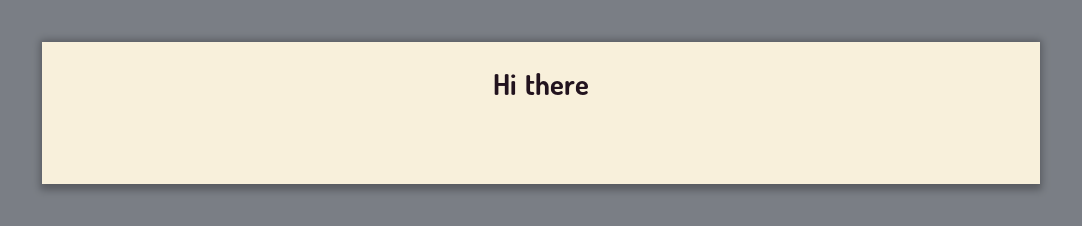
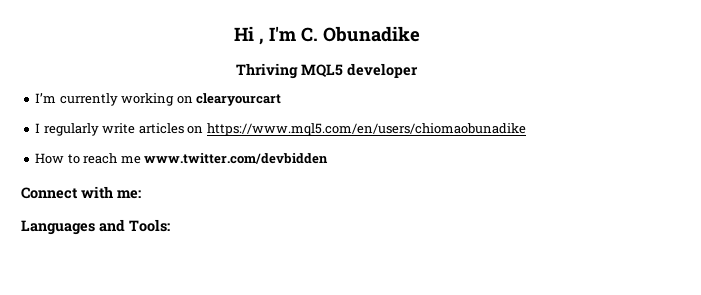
[524,73,589,95] there -> [258,26,420,45] [236,63,418,79] [35,93,282,106] [35,123,526,136] [35,153,329,164] [21,186,141,199] [21,219,170,235] , I'm C. Obunadike // Thriving MQL5 developer // I’m currently working on clearyourcart // I regularly write articles on https://www.mql5.com/en/users/chiomaobunadike // How to reach me www.twitter.com/devbidden // Connect with me: // Languages and Tools:

